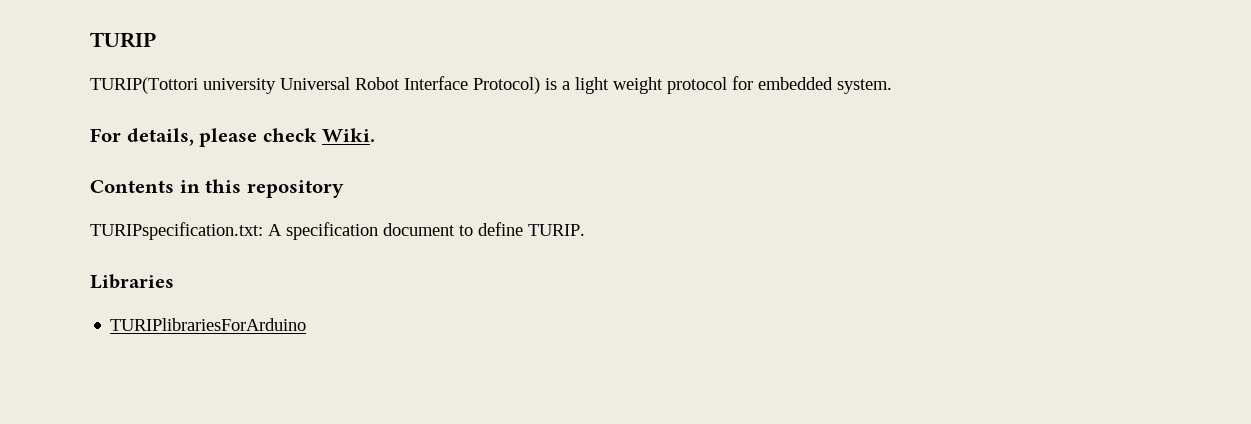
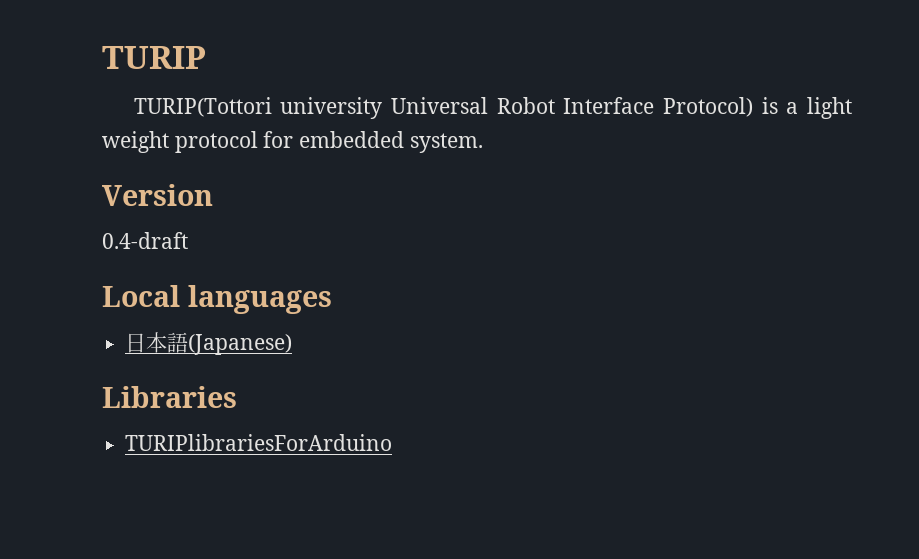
[90,128,376,147] [90,179,344,198] [90,222,585,240] For details, please check Wiki. // Contents in this repository // TURIPspecification.txt: A specification document to define TURIP. -> [102,184,213,206] [102,232,188,249] [102,285,332,314] [125,332,293,355] Version // 0.4-draft // Local languages // 日本語(Japanese)

